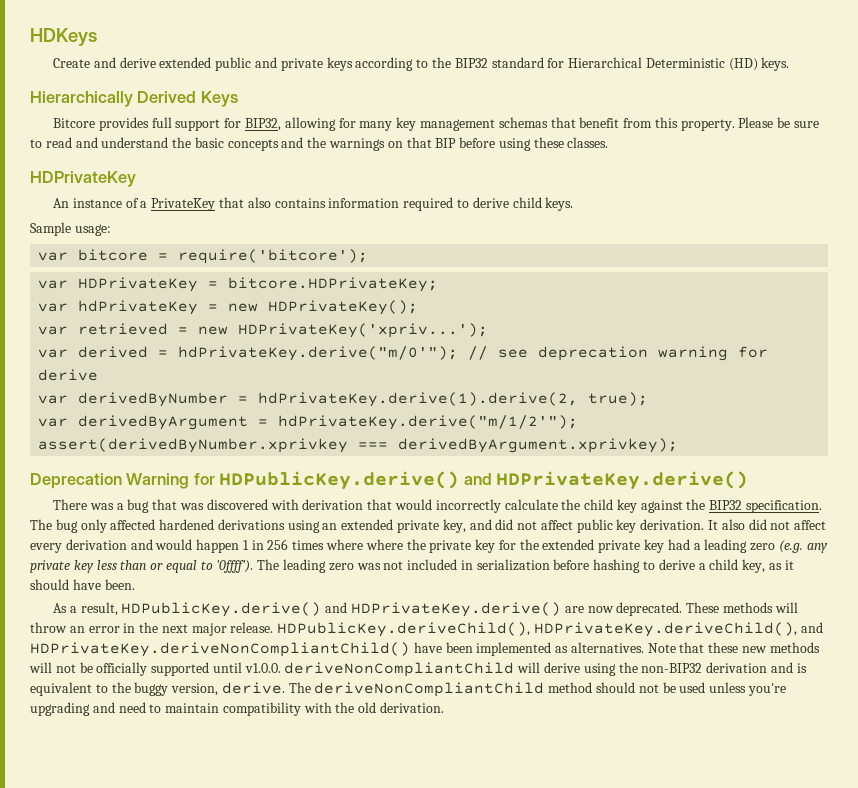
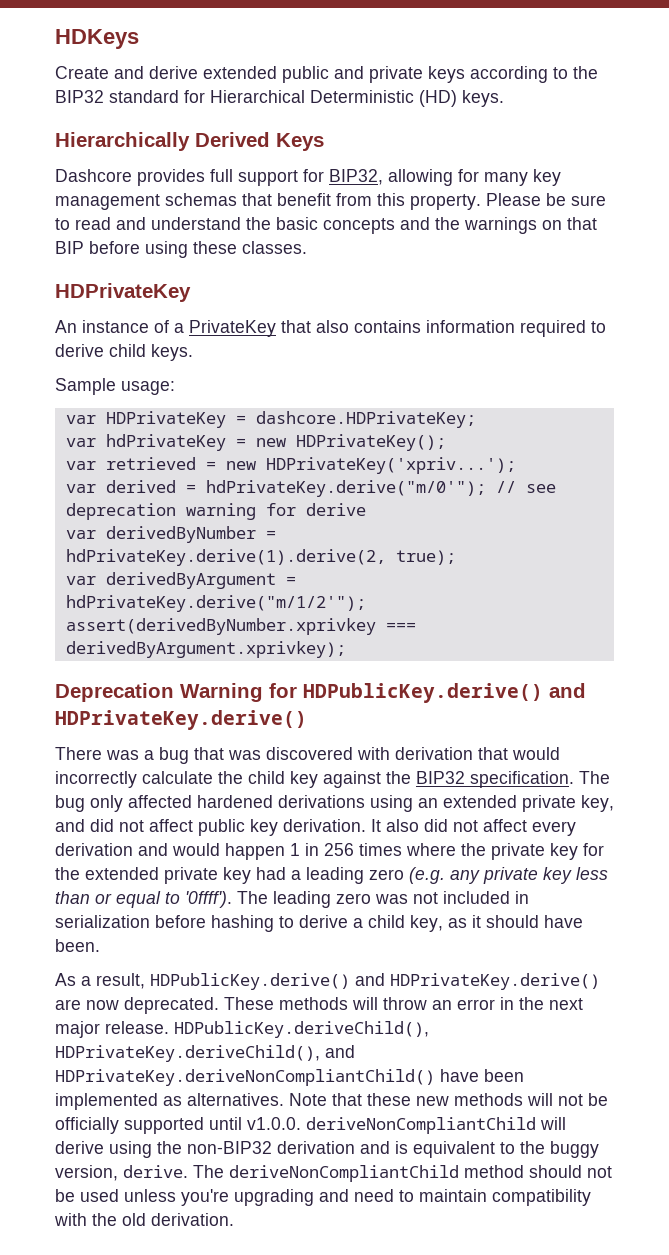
[53,118,96,128] Bitcore -> [55,169,132,182] Dashcore
[38,249,369,264] // var bitcore = require('bitcore'); -> (175, 388) none
[228,277,439,292] bitcore.HDPrivateKey; -> [255,411,476,428] dashcore.HDPrivateKey;
[365,539,403,550] where -> (456, 849) none

